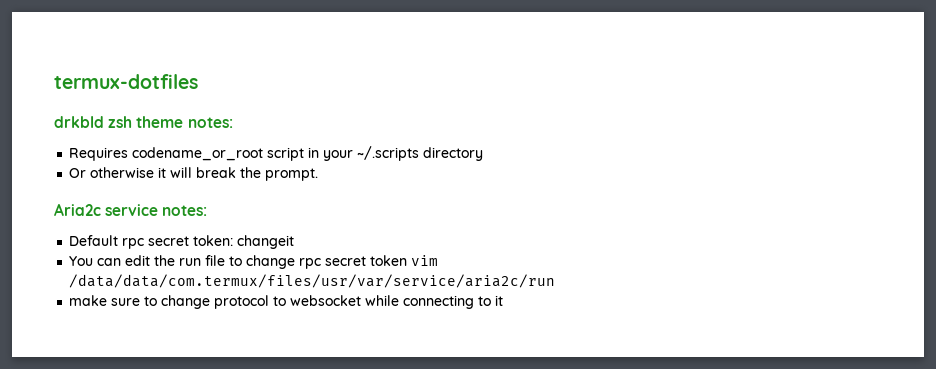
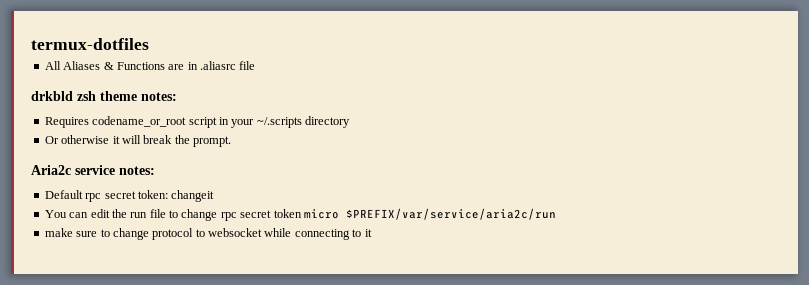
(198, 81) none -> [44,61,256,70] // All Aliases & Functions are in .aliasrc file
[411,255,439,266] [69,274,556,288] vim /data/data/com.termux/files/usr/var/service/aria2c/run -> [303,208,556,220] micro $PREFIX/var/service/aria2c/run

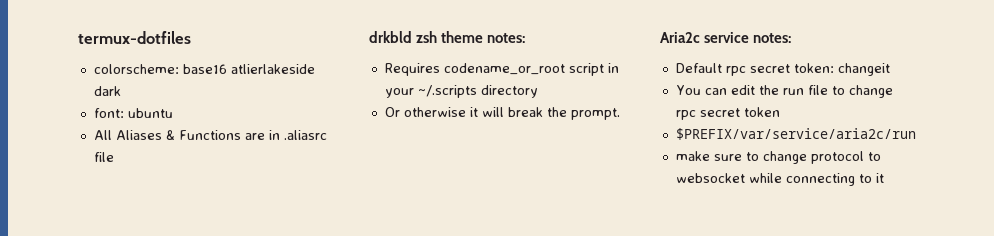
(149, 44) none -> [93,64,315,74] [93,86,121,96] [93,108,173,118] // colorscheme: base16 atlierlakeside dark // font: ubuntu
[303,209,339,219] micro -> (780, 112) //

